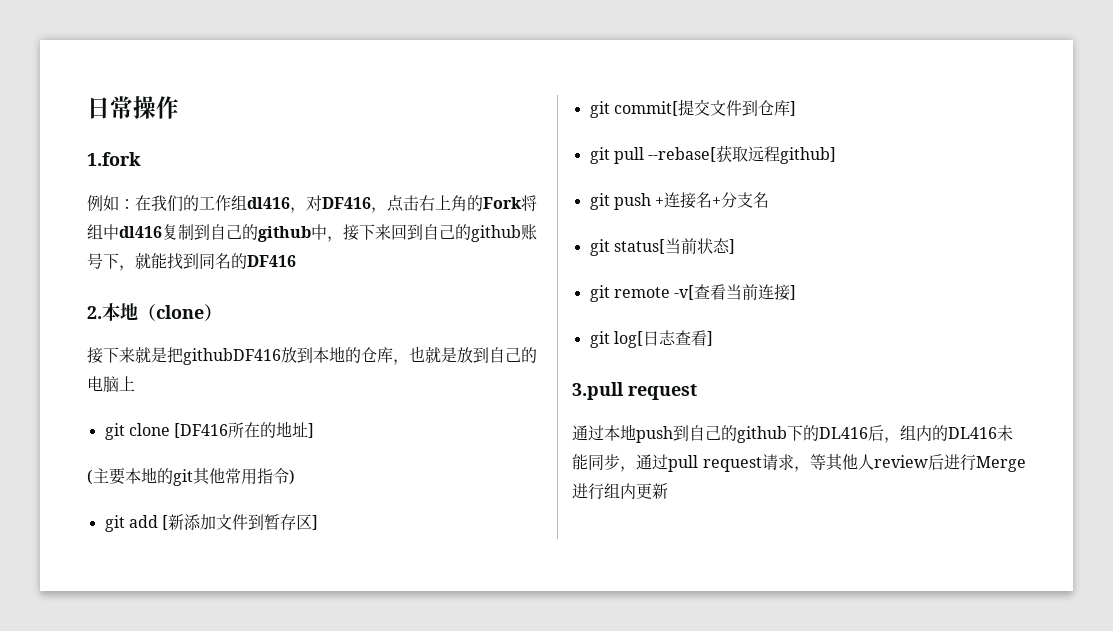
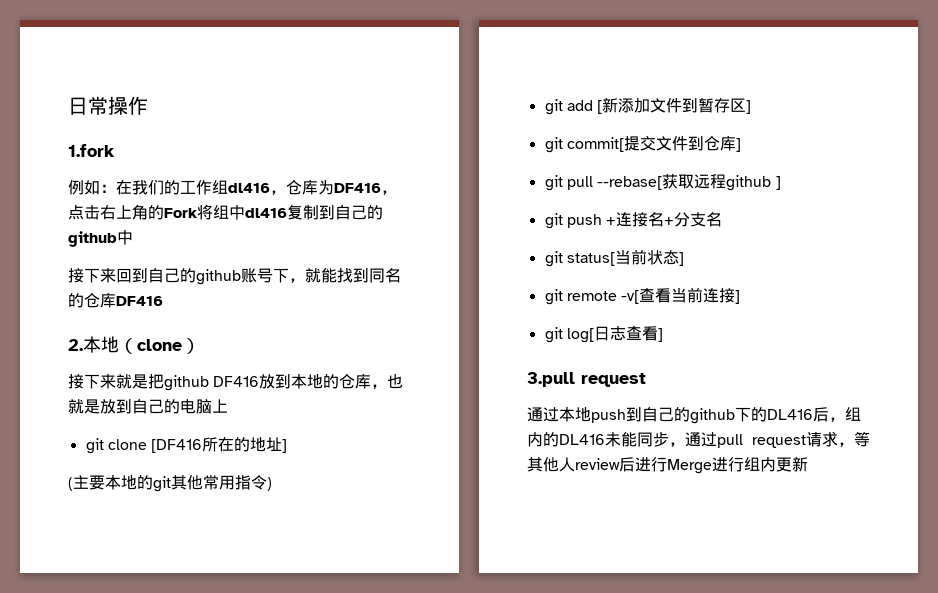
[306,195,322,211] 对 -> [286,180,334,195] 仓库为
[327,236,343,242] ， -> (133, 237) //
(247, 261) none -> [84,293,116,308] 仓库
[183,348,281,365] githubDF416 -> [164,375,260,391] github DF416
[780,147,837,164] github] -> [726,175,781,191] github ]

